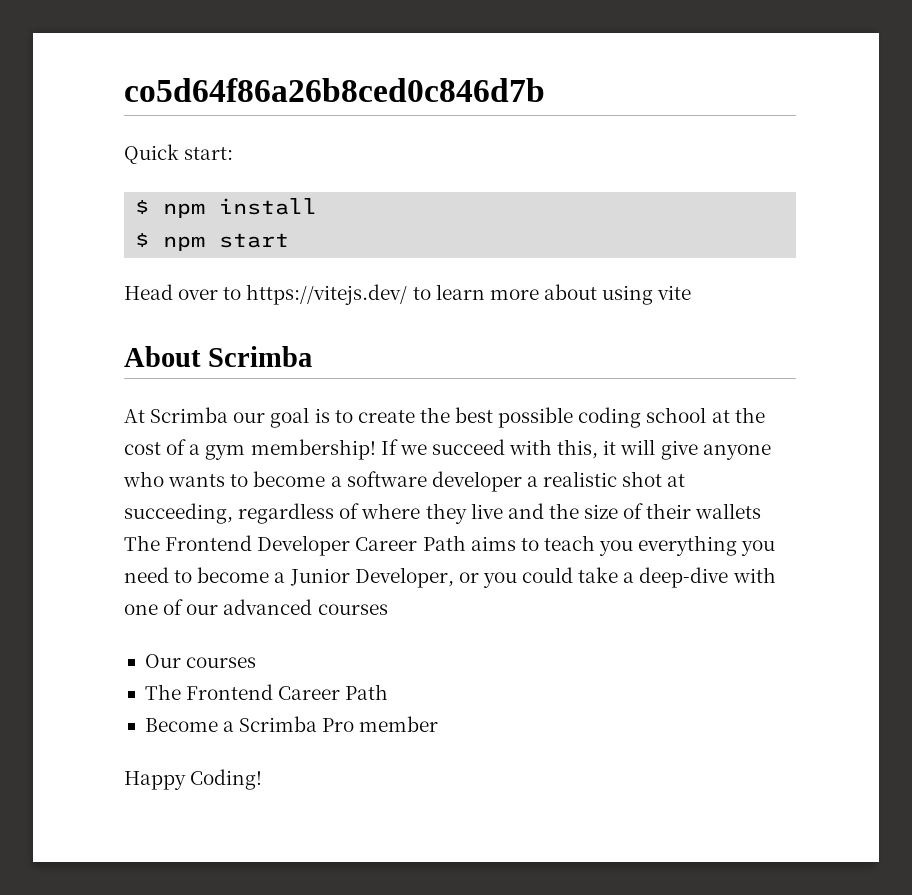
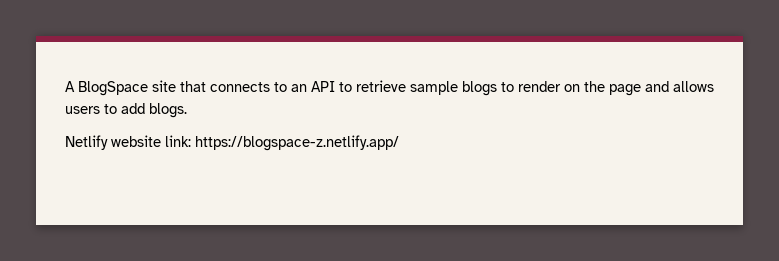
[124,78,545,102] [124,144,234,164] [135,198,318,218] [135,233,290,251] [124,284,692,305] [124,346,312,367] [124,407,765,428] [124,439,771,460] [123,471,686,492] [124,503,762,524] [124,535,776,556] [124,567,776,588] [124,599,388,615] [144,654,257,668] [144,684,389,700] [144,716,439,732] [124,769,263,790] co5d64f86a26b8ced0c846d7b // Quick start: // $ npm install // $ npm start // Head over to https://vitejs.dev/ to learn more about using vite // About Scrimba // At Scrimba our goal is to create the best possible coding school at the cost of a gym membership! If we succeed with this, it will give anyone who wants to become a software developer a realistic shot at succeeding, regardless of where they live and the size of their wallets The Frontend Developer Career Path aims to teach you everything you need to become a Junior Developer, or you could take a deep-dive with one of our advanced courses // Our courses // The Frontend Career Path // Become a Scrimba Pro member // Happy Coding! -> [65,80,714,96] [65,103,187,118] [65,135,399,151] A BlogSpace site that connects to an API to retrieve sample blogs to render on the page and allows users to add blogs. // Netlify website link: https://blogspace-z.netlify.app/

